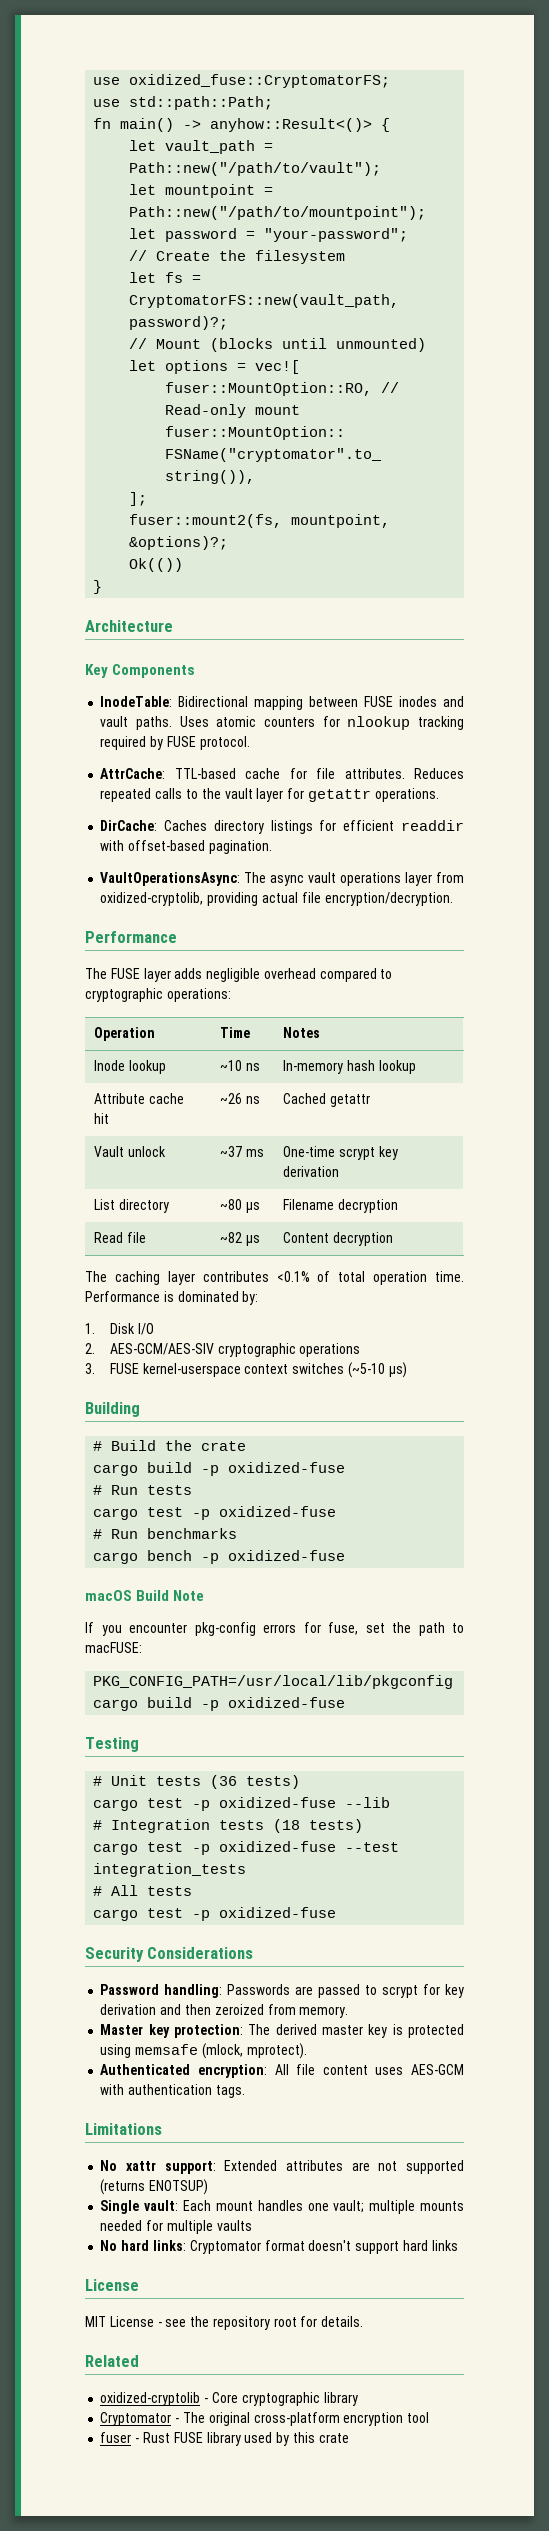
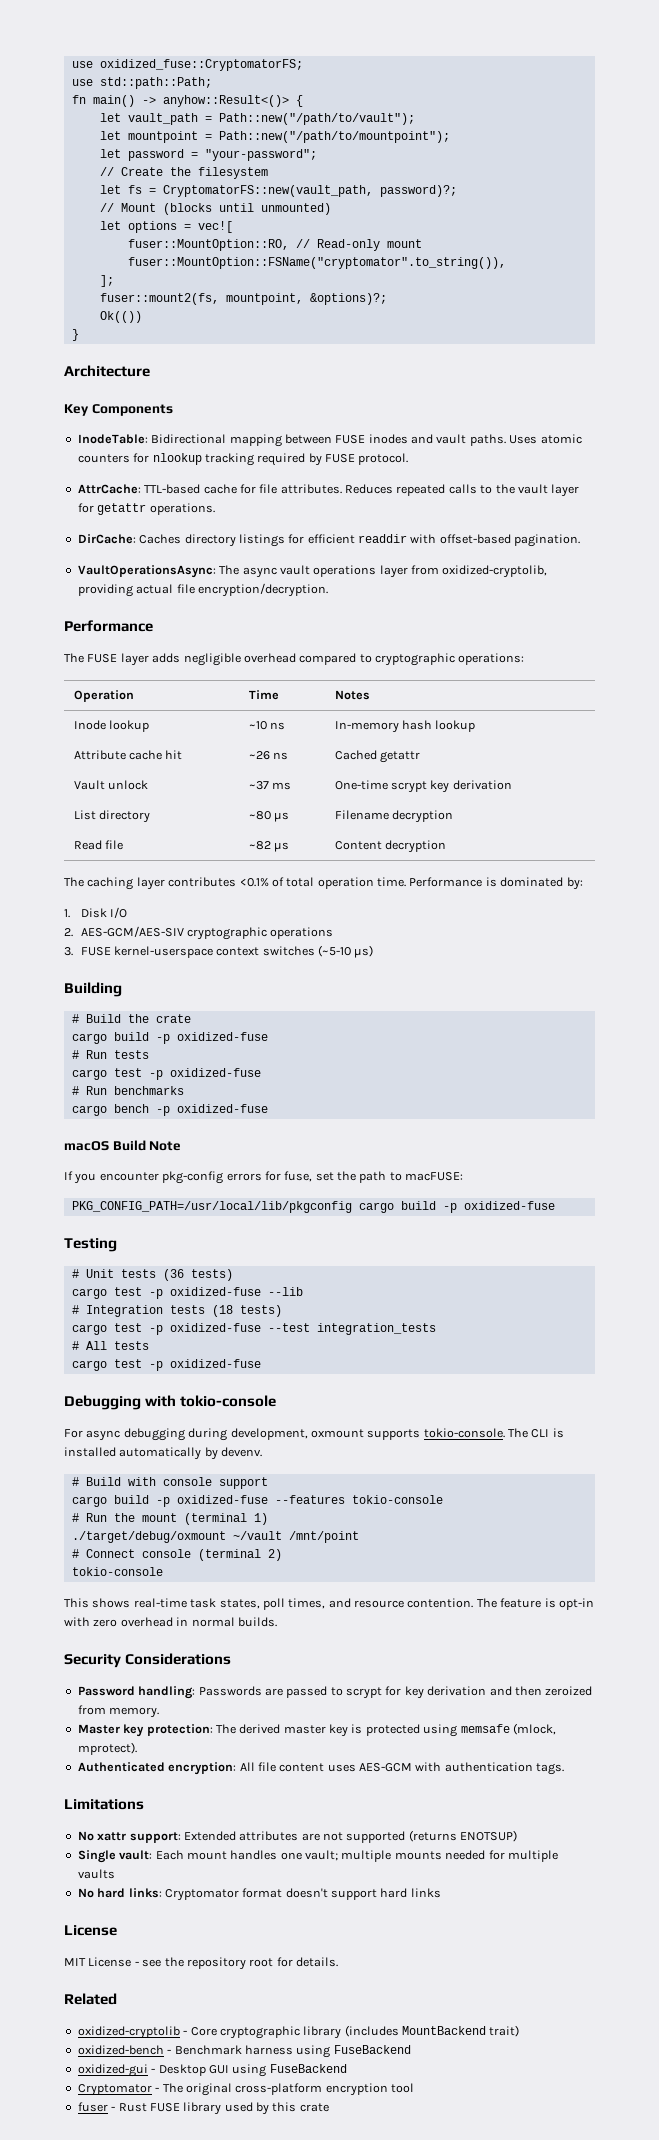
(337, 1912) none -> [64,1395,277,1410] [64,1428,564,1441] [64,1447,263,1460] [71,1477,268,1489] [71,1495,443,1507] [71,1513,268,1525] [71,1531,359,1543] [71,1549,282,1561] [71,1567,163,1576] [64,1598,594,1610] [64,1617,277,1627] // Debugging with tokio-console // For async debugging during development, oxmount supports tokio-console. The CLI is installed automatically by devenv. // # Build with console support // cargo build -p oxidized-fuse --features tokio-console // # Run the mount (terminal 1) // ./target/debug/oxmount ~/vault /mnt/point // # Connect console (terminal 2) // tokio-console // This shows real-time task states, poll times, and resource contention. The feature is opt-in with zero overhead in normal builds.
(358, 2399) none -> [344,2025,520,2037] [77,2045,411,2058] [77,2064,347,2077] (includes MountBackend trait) // oxidized-bench - Benchmark harness using FuseBackend // oxidized-gui - Desktop GUI using FuseBackend

